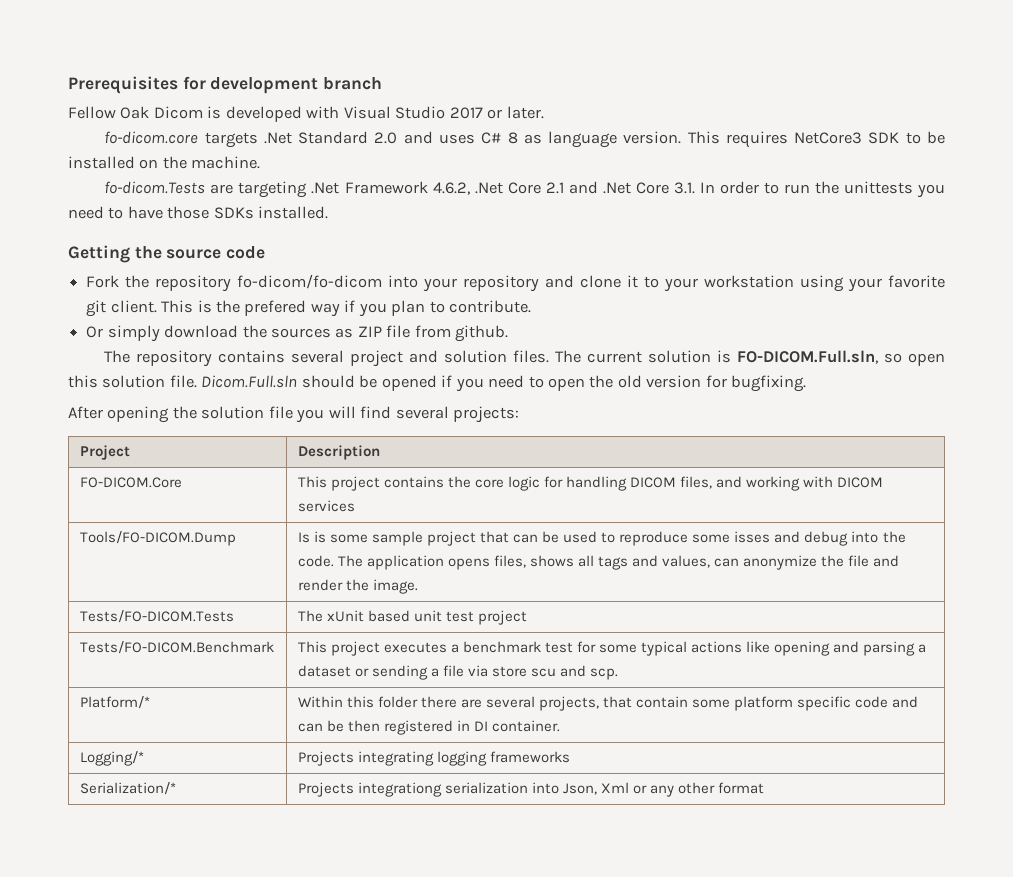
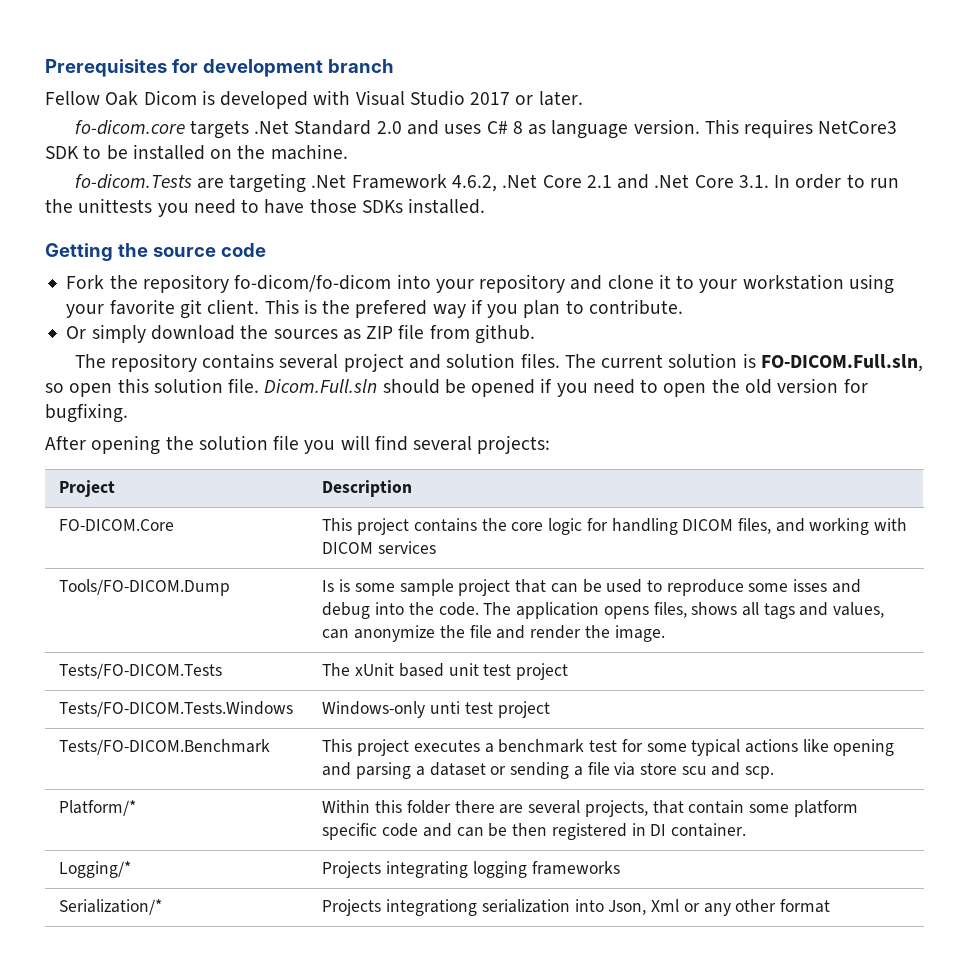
(527, 617) none -> [59,701,294,717] [322,701,550,718] // Tests/FO-DICOM.Tests.Windows | Windows-only unti test project

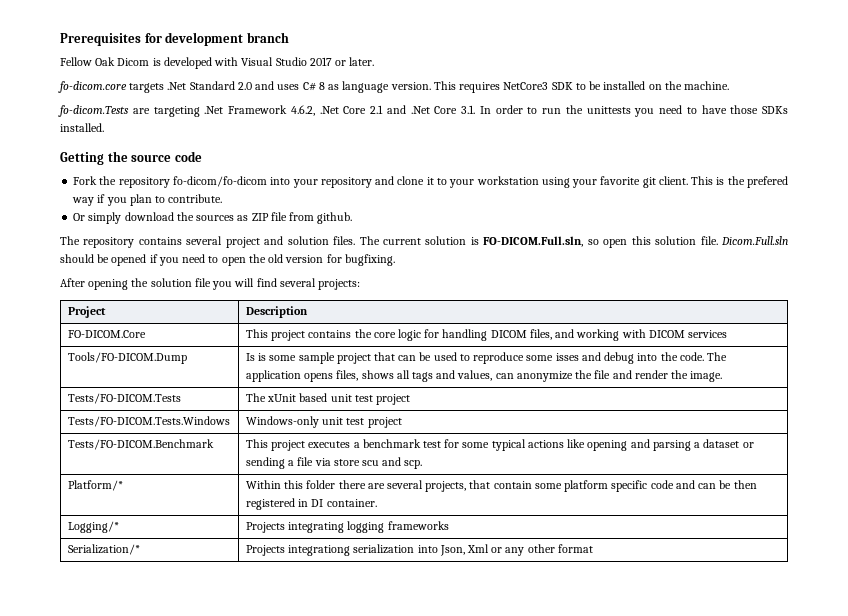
[430,701,461,714] unti -> [322,417,344,425] unit

